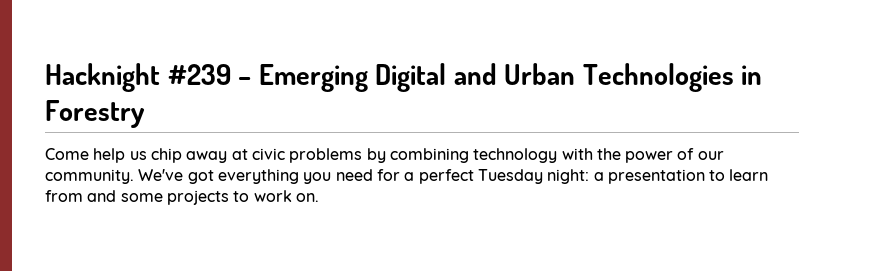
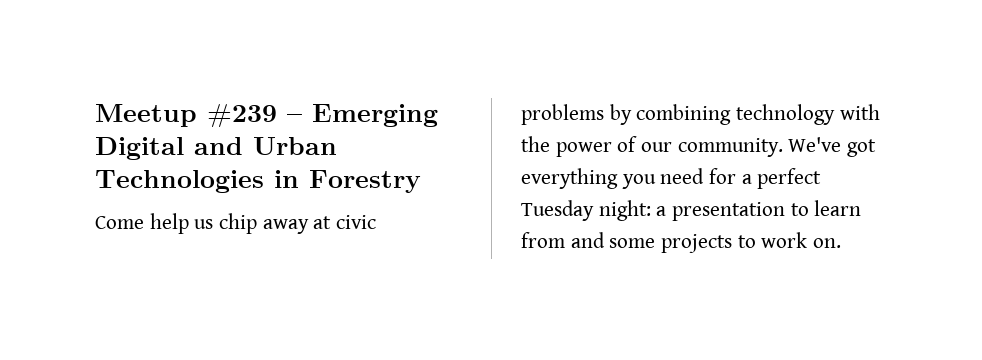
[45,63,160,92] Hacknight -> [95,104,197,127] Meetup

